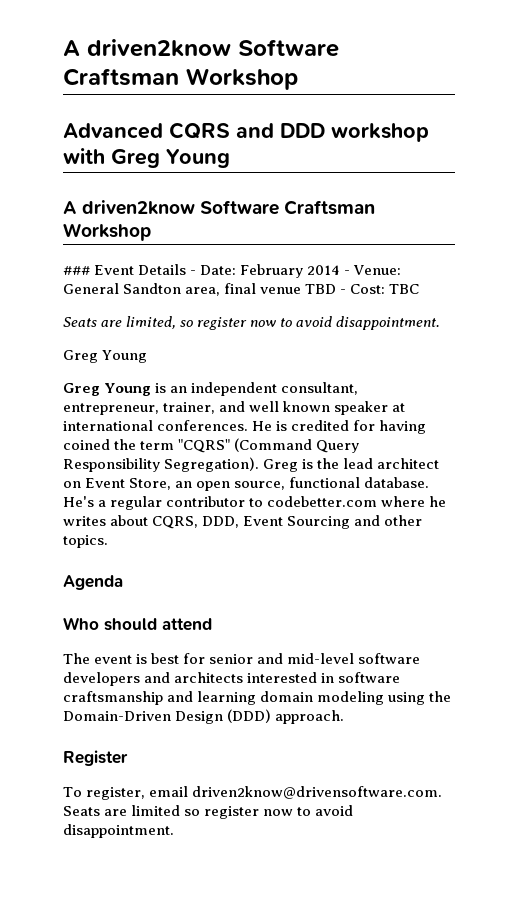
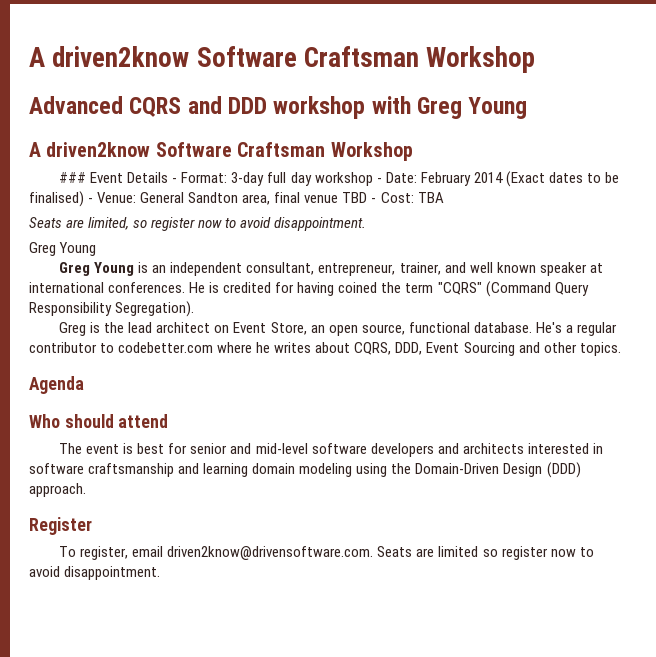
[200,264,341,278] Date: February 2014 -> [181,171,619,187] [29,191,84,207] Format: 3-day full day workshop - Date: February 2014 (Exact dates to be finalised)
[389,284,420,294] TBC -> [417,192,444,203] TBA
(260, 464) none -> (195, 309) //

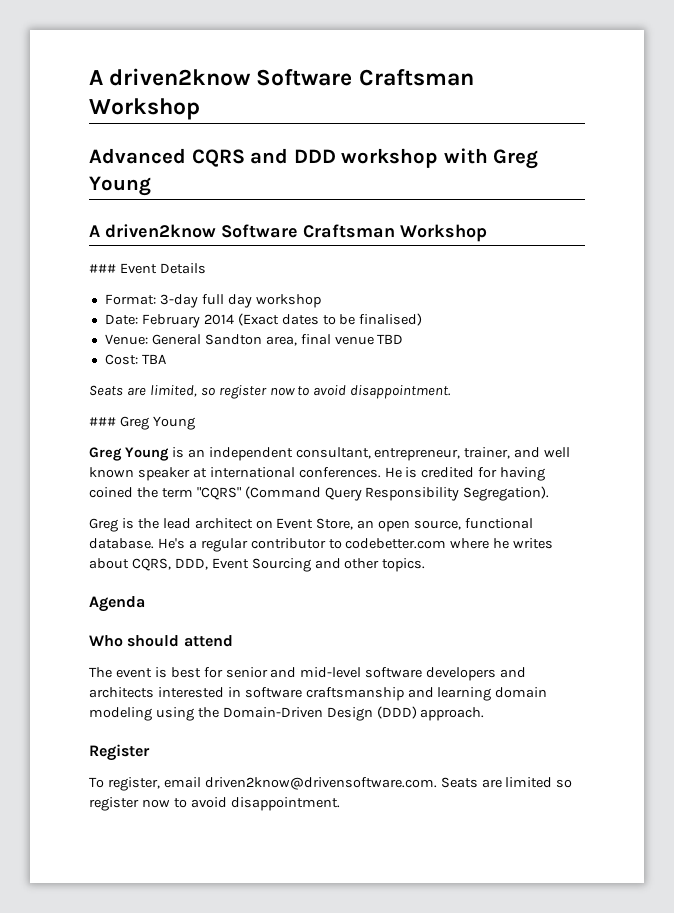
[172,178,178,183] - -> (206, 268) //
[376,178,382,183] - -> (321, 301) //
[88,198,94,203] - -> (423, 319) //
[371,198,377,203] - -> (404, 339) //
(367, 224) none -> [89,417,116,426] ###

